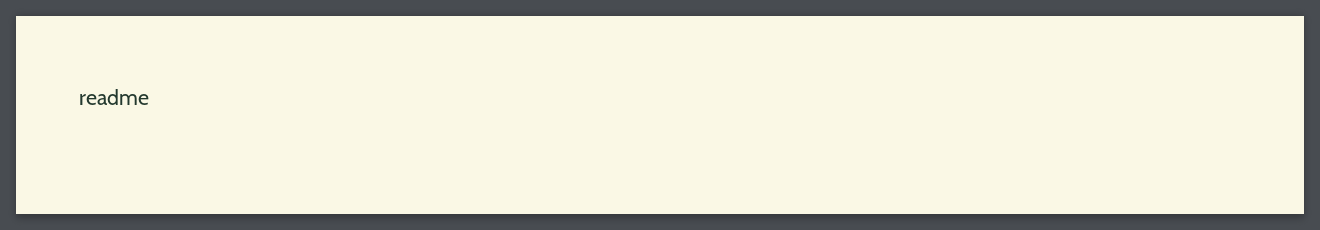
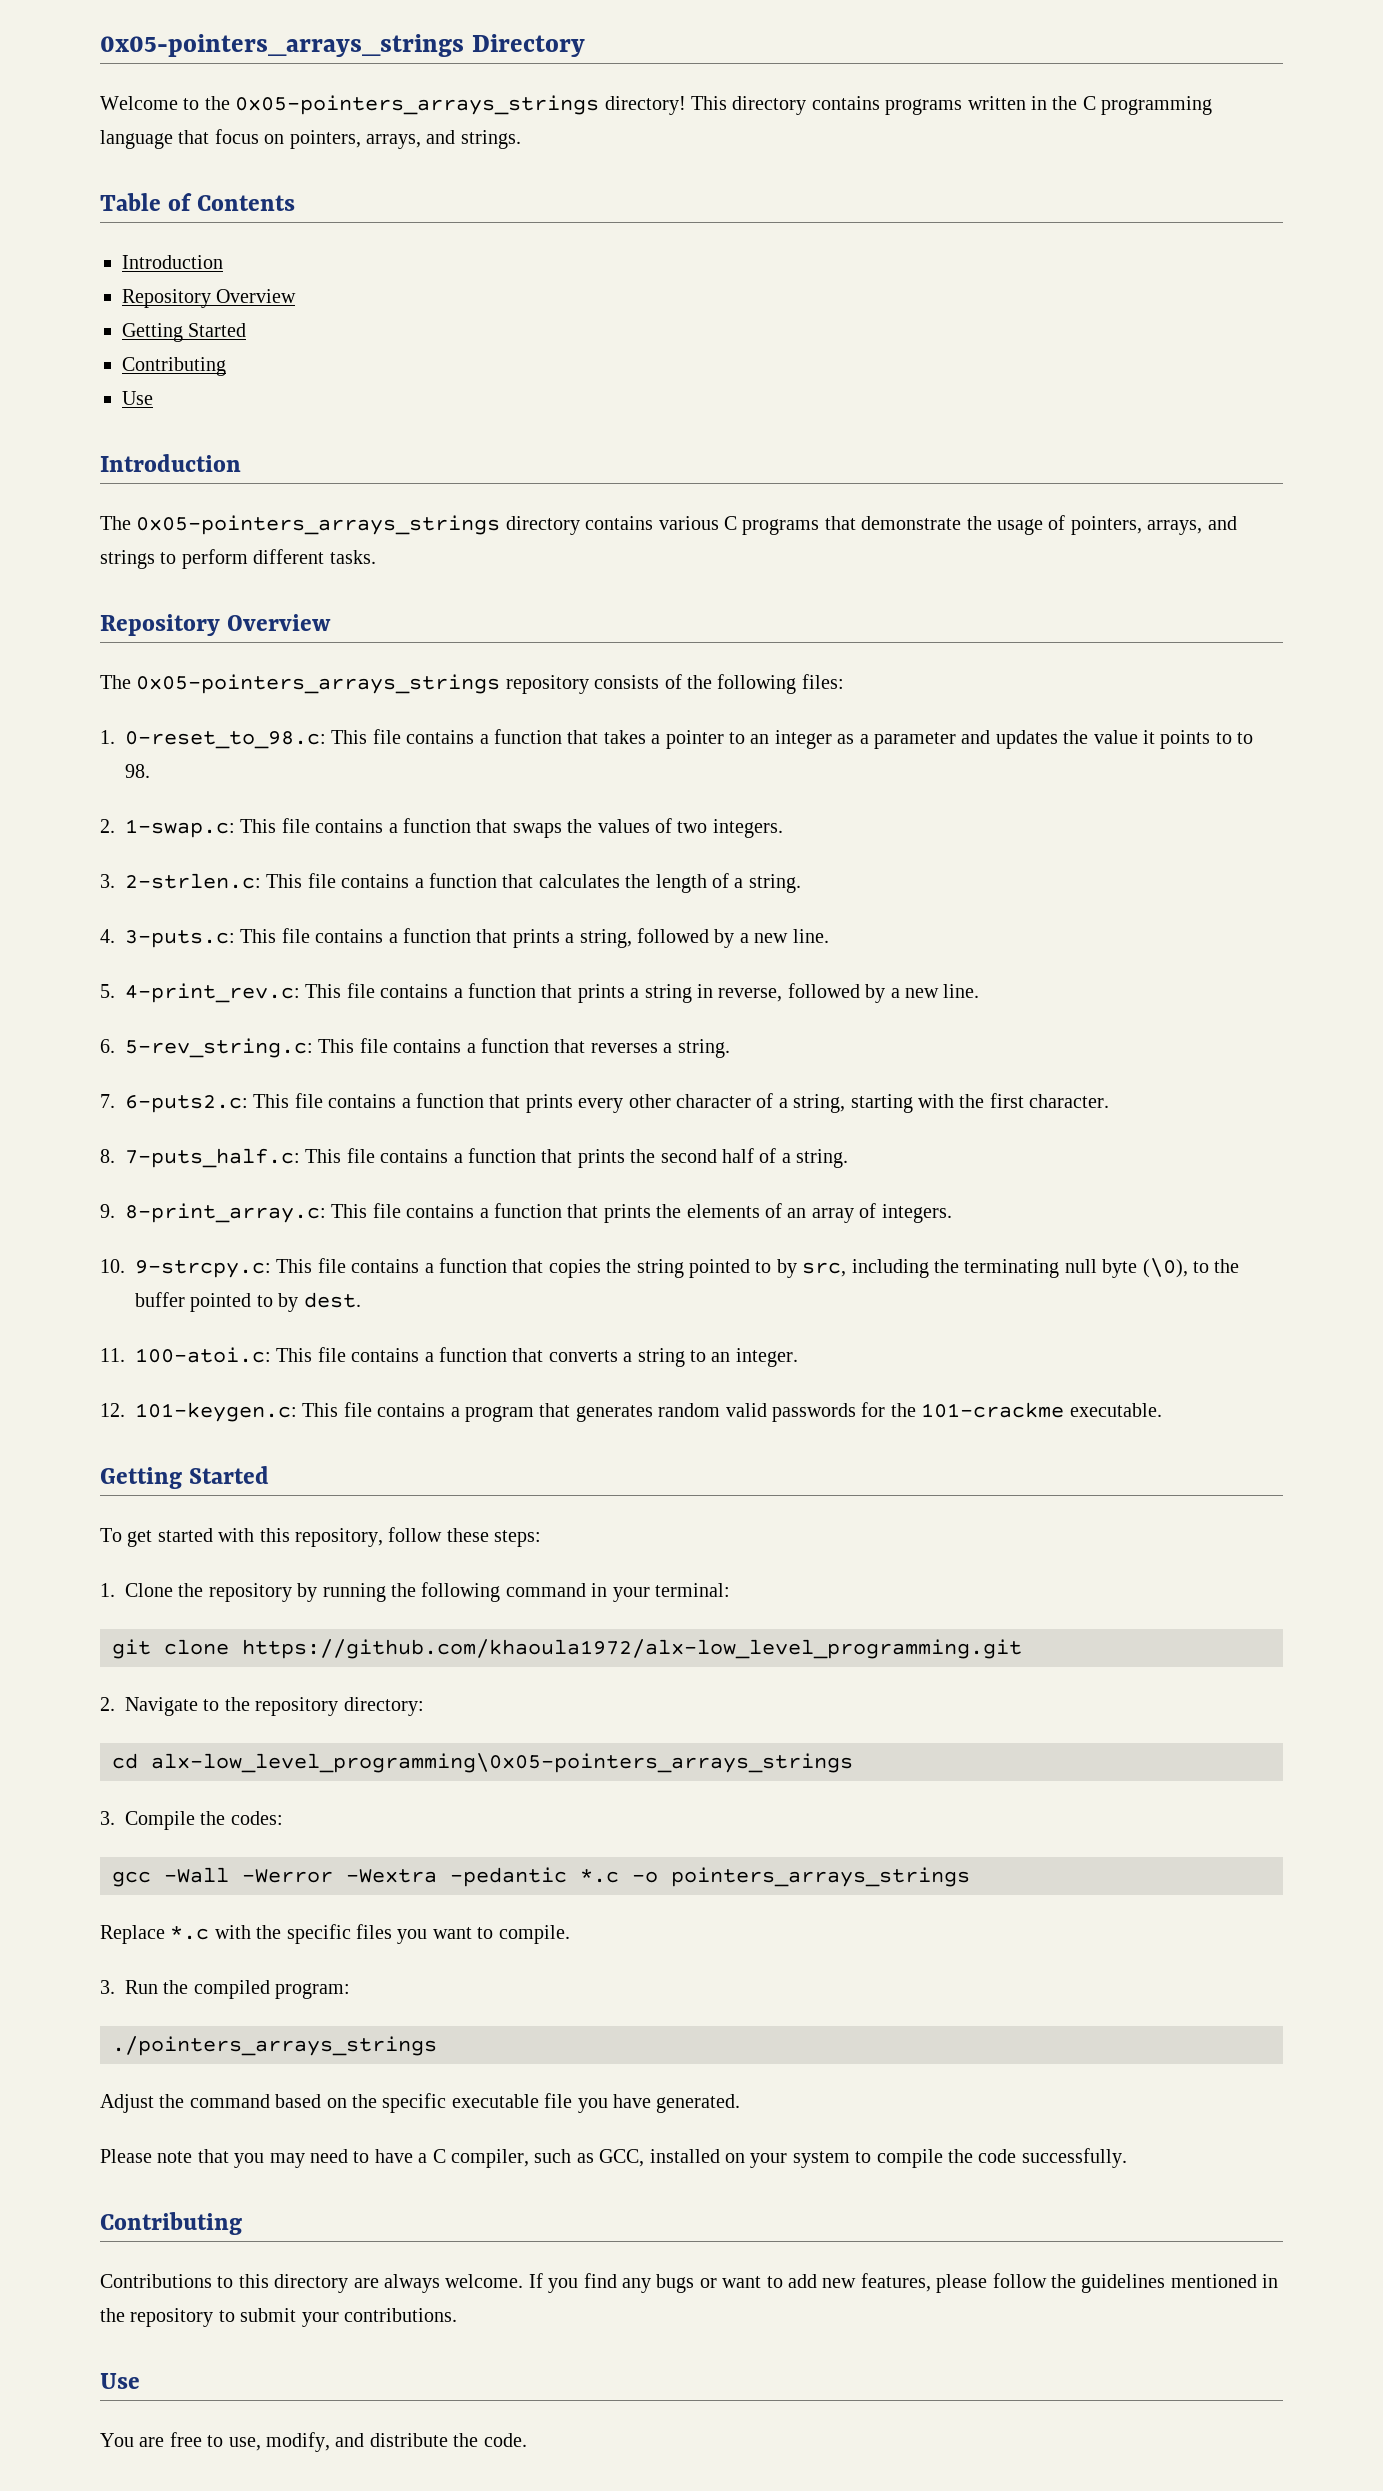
[79,89,149,105] readme -> [100,34,585,57] [100,95,1213,115] [100,129,521,149] [100,193,296,211] [122,255,223,269] [122,289,297,308] [122,323,247,342] [122,357,226,376] [122,391,153,405] [100,454,241,472] [100,515,1237,535] [100,549,376,569] [100,614,332,636] [100,674,844,694] [100,729,1254,749] [125,764,151,778] [100,818,783,838] [100,873,801,893] [100,928,829,948] [100,983,980,1003] [100,1038,730,1058] [100,1093,1110,1113] [100,1148,849,1168] [100,1203,952,1223] [100,1258,1240,1278] [135,1292,361,1312] [100,1347,798,1367] [100,1402,1162,1422] [100,1466,270,1489] [100,1527,542,1547] [100,1582,731,1602] [112,1639,1022,1659] [100,1697,424,1716] [112,1753,853,1773] [100,1811,283,1830] [112,1867,970,1887] [100,1924,570,1944] [100,1980,351,1999] [112,2036,437,2056] [100,2093,741,2113] [100,2148,1127,2168] [100,2212,242,2235] [100,2273,1279,2293] [100,2308,457,2327] [100,2373,140,2389] [100,2432,527,2452] 0x05-pointers_arrays_strings Directory // Welcome to the 0x05-pointers_arrays_strings directory! This directory contains programs written in the C programming language that focus on pointers, arrays, and strings. // Table of Contents // Introduction // Repository Overview // Getting Started // Contributing // Use // Introduction // The 0x05-pointers_arrays_strings directory contains various C programs that demonstrate the usage of pointers, arrays, and strings to perform different tasks. // Repository Overview // The 0x05-pointers_arrays_strings repository consists of the following files: // 1. 0-reset_to_98.c: This file contains a function that takes a pointer to an integer as a parameter and updates the value it points to to 98. // 2. 1-swap.c: This file contains a function that swaps the values of two integers. // 3. 2-strlen.c: This file contains a function that calculates the length of a string. // 4. 3-puts.c: This file contains a function that prints a string, followed by a new line. // 5. 4-print_rev.c: This file contains a function that prints a string in reverse, followed by a new line. // 6. 5-rev_string.c: This file contains a function that reverses a string. // 7. 6-puts2.c: This file contains a function that prints every other character of a string, starting with the first character. // 8. 7-puts_half.c: This file contains a function that prints the second half of a string. // 9. 8-print_array.c: This file contains a function that prints the elements of an array of integers. // 10. 9-strcpy.c: This file contains a function that copies the string pointed to by src, including the terminating null byte (\0), to the buffer pointed to by dest. // 11. 100-atoi.c: This file contains a function that converts a string to an integer. // 12. 101-keygen.c: This file contains a program that generates random valid passwords for the 101-crackme executable. // Getting Started // To get started with this repository, follow these steps: // 1. Clone the repository by running the following command in your terminal: // git clone https://github.com/khaoula1972/alx-low_level_programming.git // 2. Navigate to the repository directory: // cd alx-low_level_programming\0x05-pointers_arrays_strings // 3. Compile the codes: // gcc -Wall -Werror -Wextra -pedantic *.c -o pointers_arrays_strings // Replace *.c with the specific files you want to compile. // 3. Run the compiled program: // ./pointers_arrays_strings // Adjust the command based on the specific executable file you have generated. // Please note that you may need to have a C compiler, such as GCC, installed on your system to compile the code successfully. // Contributing // Contributions to this directory are always welcome. If you find any bugs or want to add new features, please follow the guidelines mentioned in the repository to submit your contributions. // Use // You are free to use, modify, and distribute the code.

